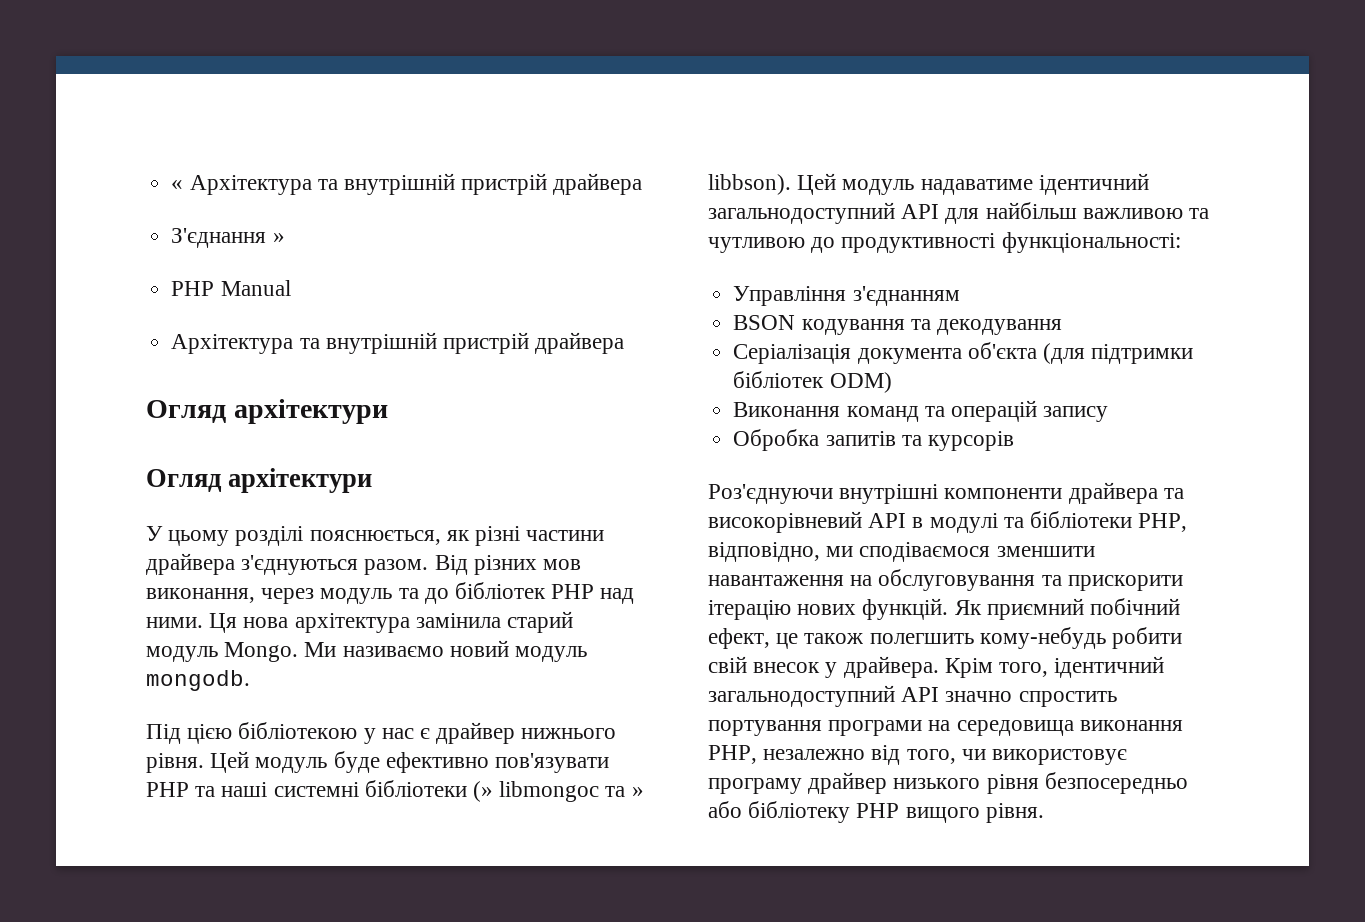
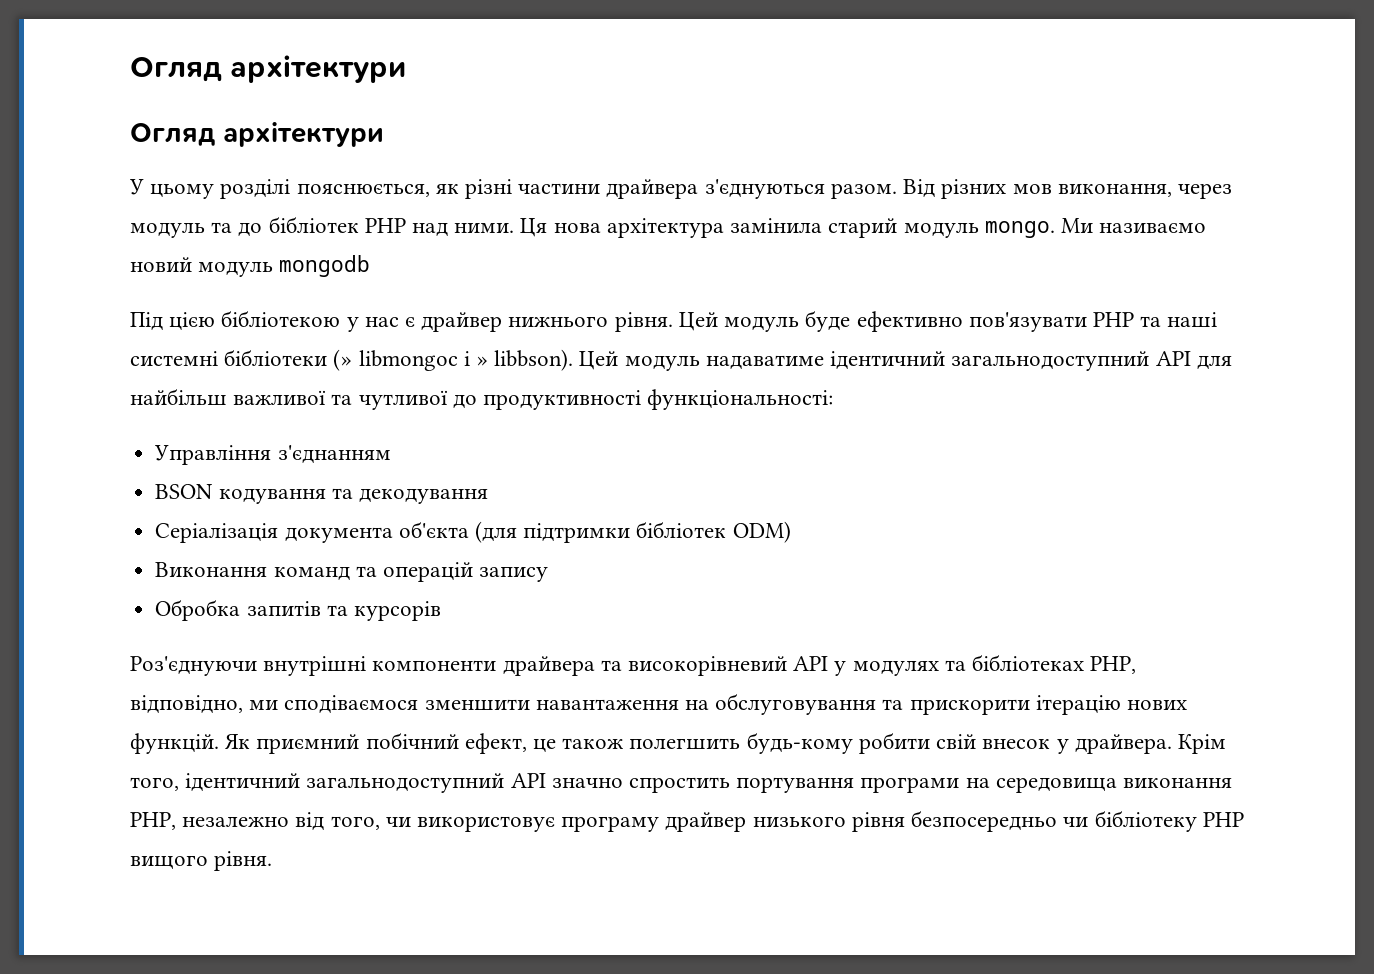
[171,173,643,195] [171,228,285,248] [171,280,291,296] [171,332,625,354] « Архітектура та внутрішній пристрій драйвера // З'єднання » // PHP Manual // Архітектура та внутрішній пристрій драйвера // -> (130, 69) none
[224,642,299,662] Mongo. -> [984,221,1055,238] mongo.
[146,670,250,691] mongodb. -> [279,255,371,277] mongodb
[605,786,626,797] та -> [463,351,470,366] і
[1082,208,1210,219] [708,237,805,253] важливою та чутливою -> [233,390,448,410] важливої та чутливої
[912,511,1133,533] в модулі та бібліотеки -> [834,654,1085,676] у модулях та бібліотеках
[979,627,1106,649] кому-небудь -> [746,732,853,754] будь-кому
[708,801,742,818] або -> [1063,817,1089,827] чи

